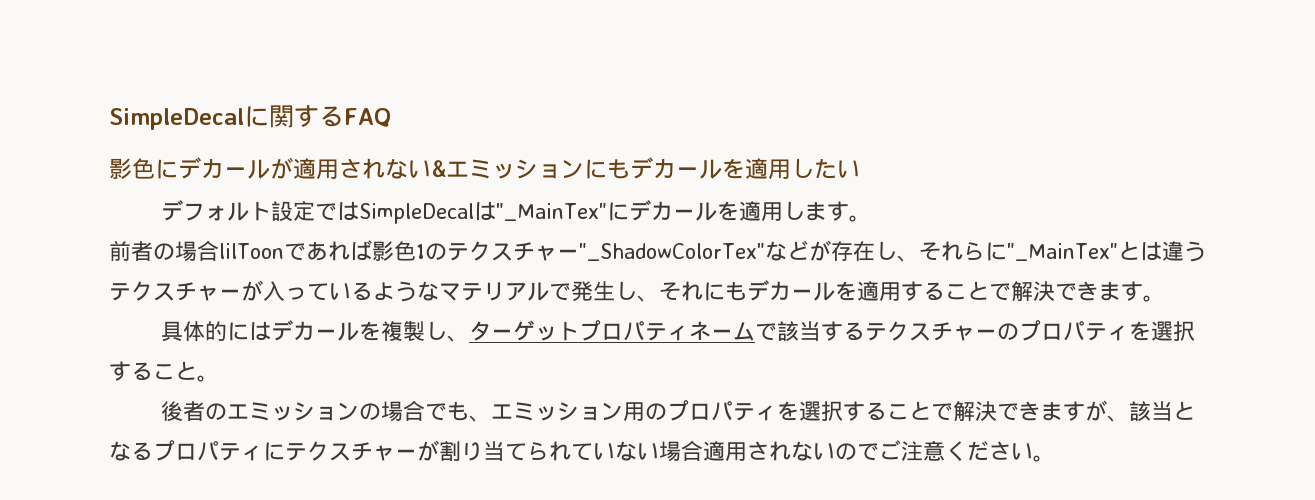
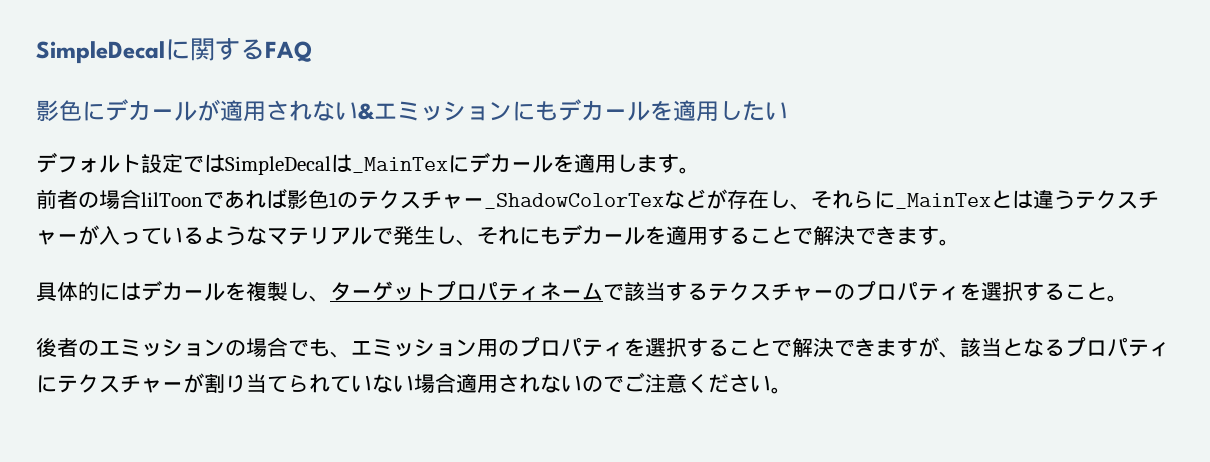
[496,203,608,221] "_MainTex" -> [352,157,448,173] _MainTex
[578,243,765,261] "_ShadowColorTex" -> [484,193,664,209] _ShadowColorTex
[1006,243,1118,261] "_MainTex" -> [895,193,991,209] _MainTex

